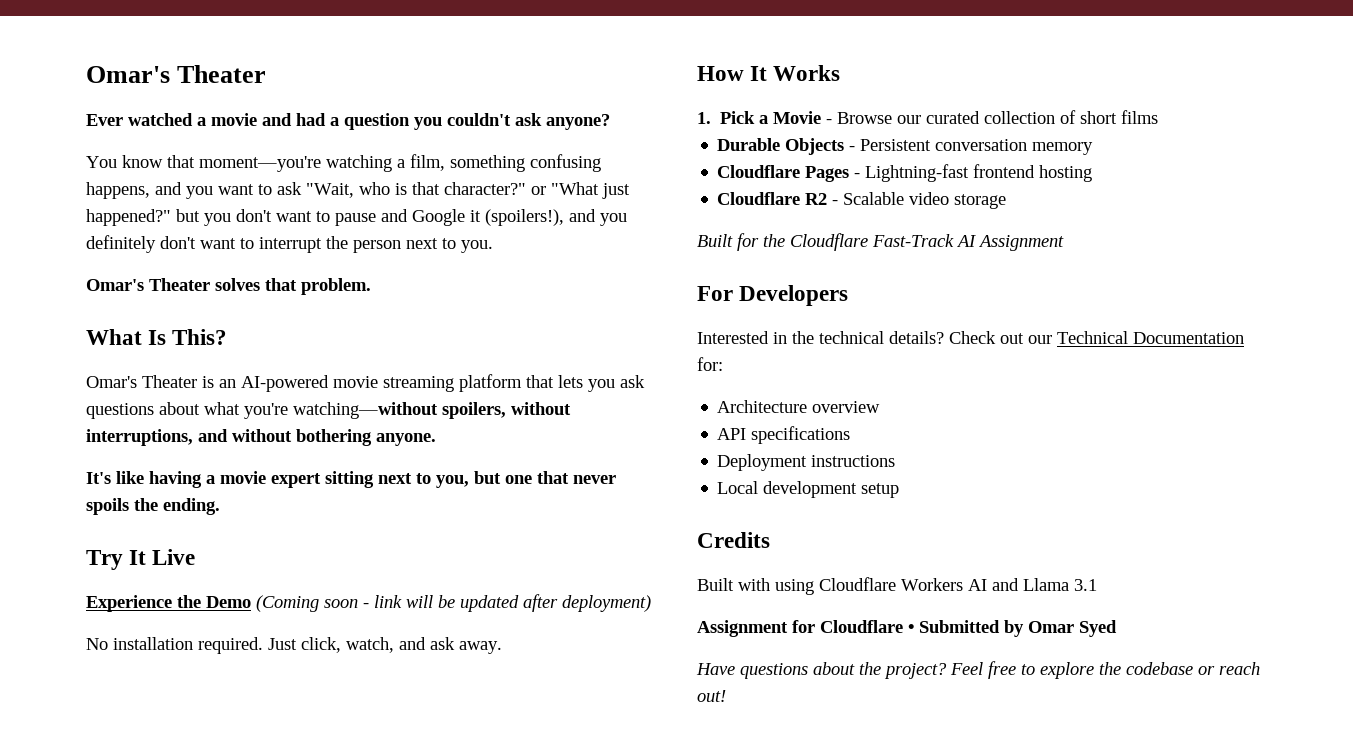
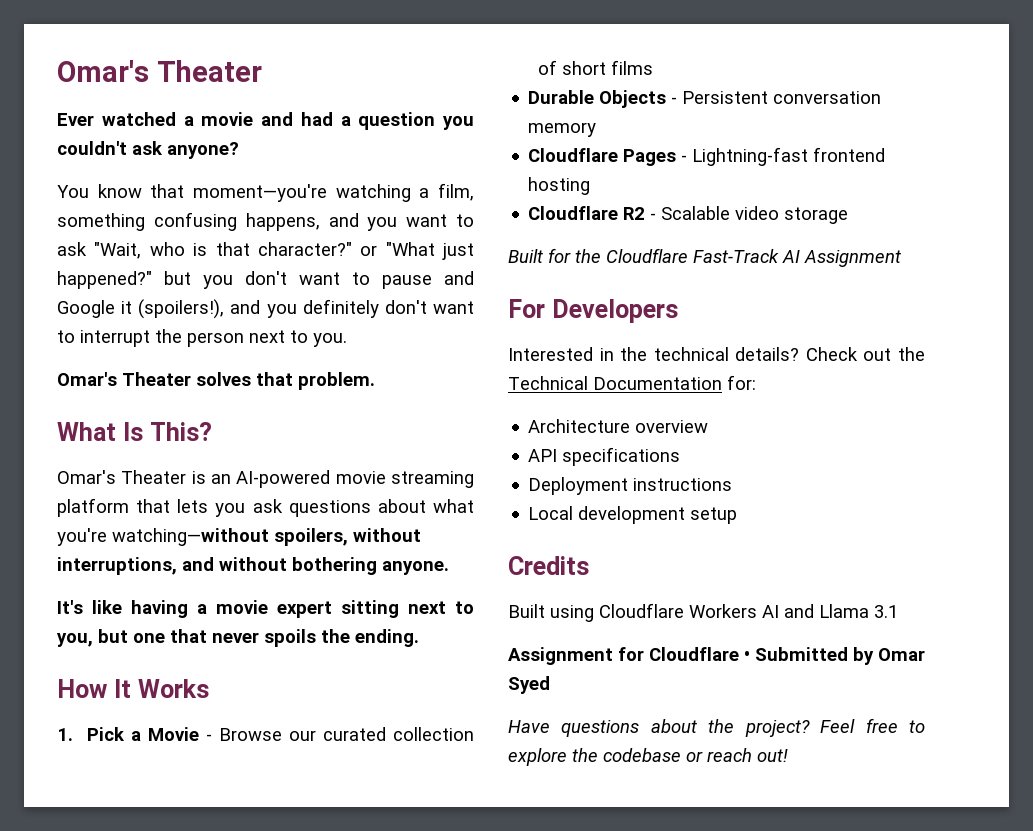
[86,549,196,570] [86,594,651,612] [86,637,502,654] // Try It Live // Experience the Demo (Coming soon - link will be updated after deployment) // No installation required. Just click, watch, and ask away. -> (419, 638) none
[1028,335,1052,344] our -> [898,347,925,361] the
[738,578,770,591] with -> (545, 611) none

